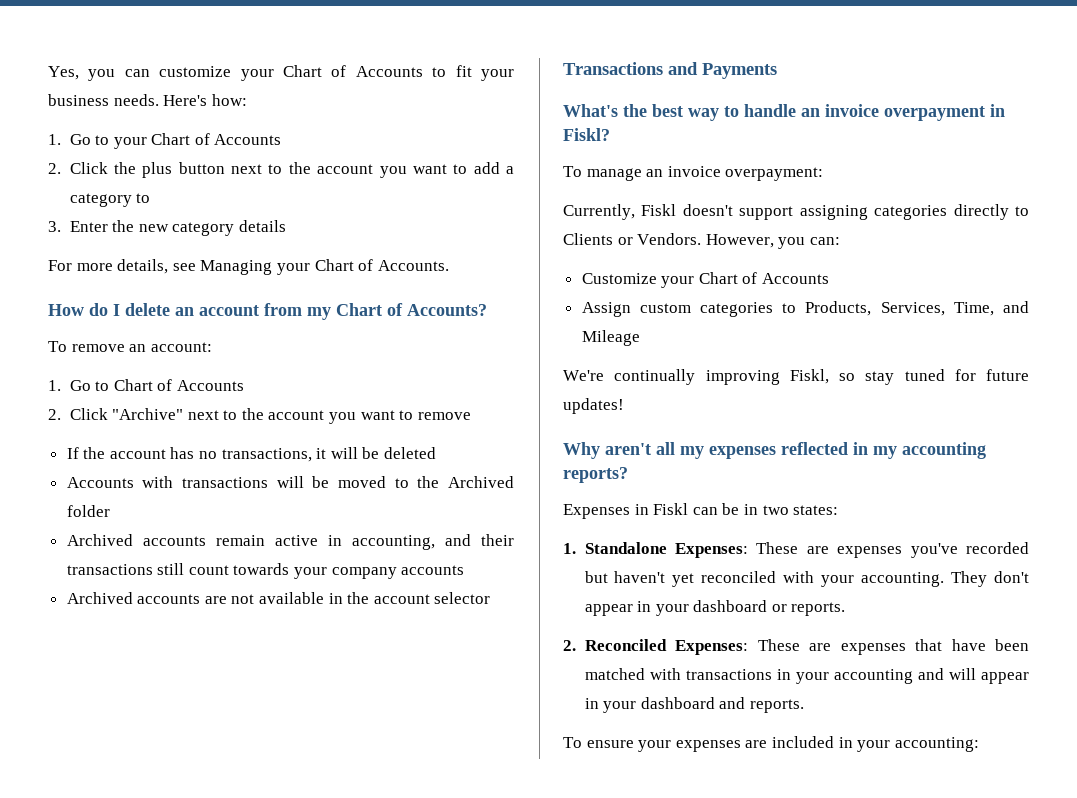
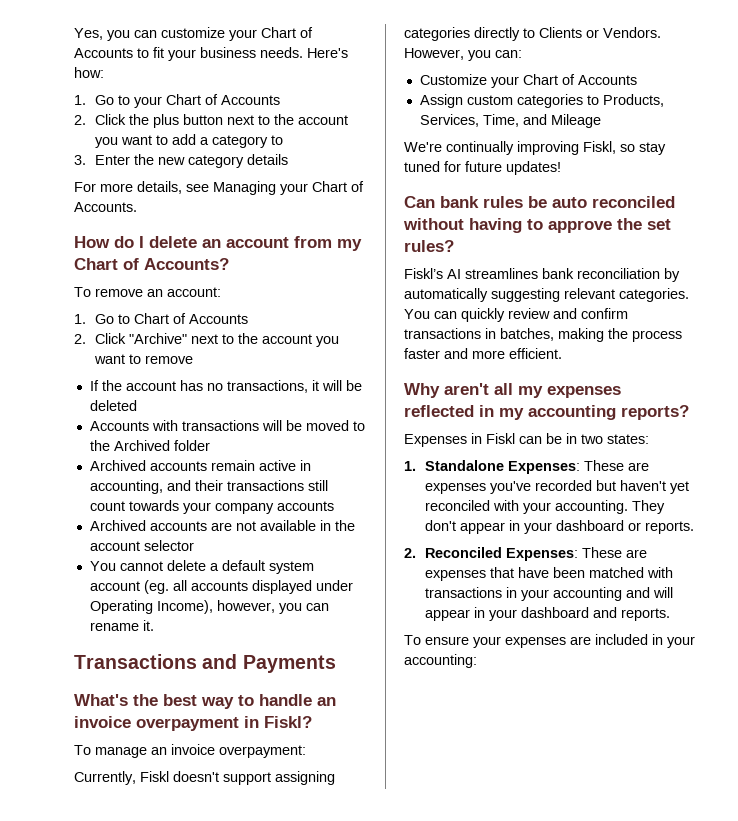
(491, 598) none -> [89,560,314,574] [89,580,353,594] [89,600,329,614] [89,620,154,631] // You cannot delete a default system account (eg. all accounts displayed under Operating Income), however, you can rename it.
(624, 406) none -> [404,196,675,208] [403,218,671,233] [404,240,454,252] [404,268,680,282] [404,288,689,302] [404,308,628,322] [404,328,682,342] [404,348,562,359] // Can bank rules be auto reconciled without having to approve the set rules? // Fiskl’s AI streamlines bank reconciliation by automatically suggesting relevant categories. You can quickly review and confirm transactions in batches, making the process faster and more efficient.

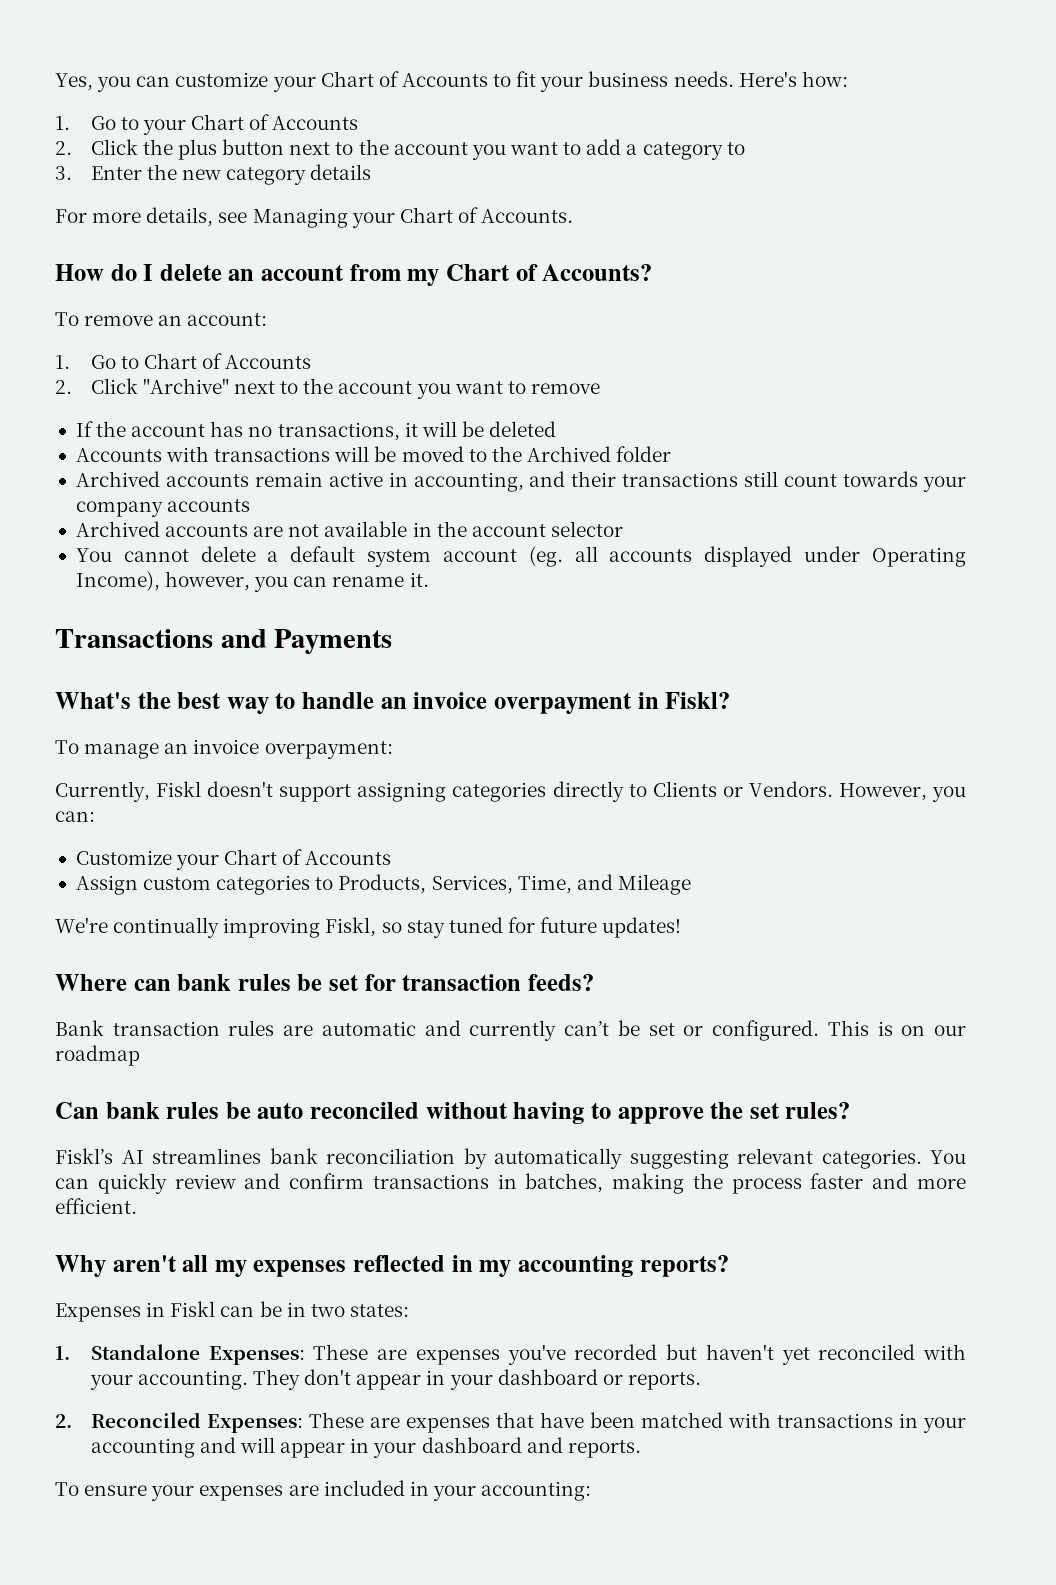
(561, 168) none -> [55,974,594,991] [55,1020,967,1041] [55,1045,140,1066] // Where can bank rules be set for transaction feeds? // Bank transaction rules are automatic and currently can’t be set or configured. This is on our roadmap

